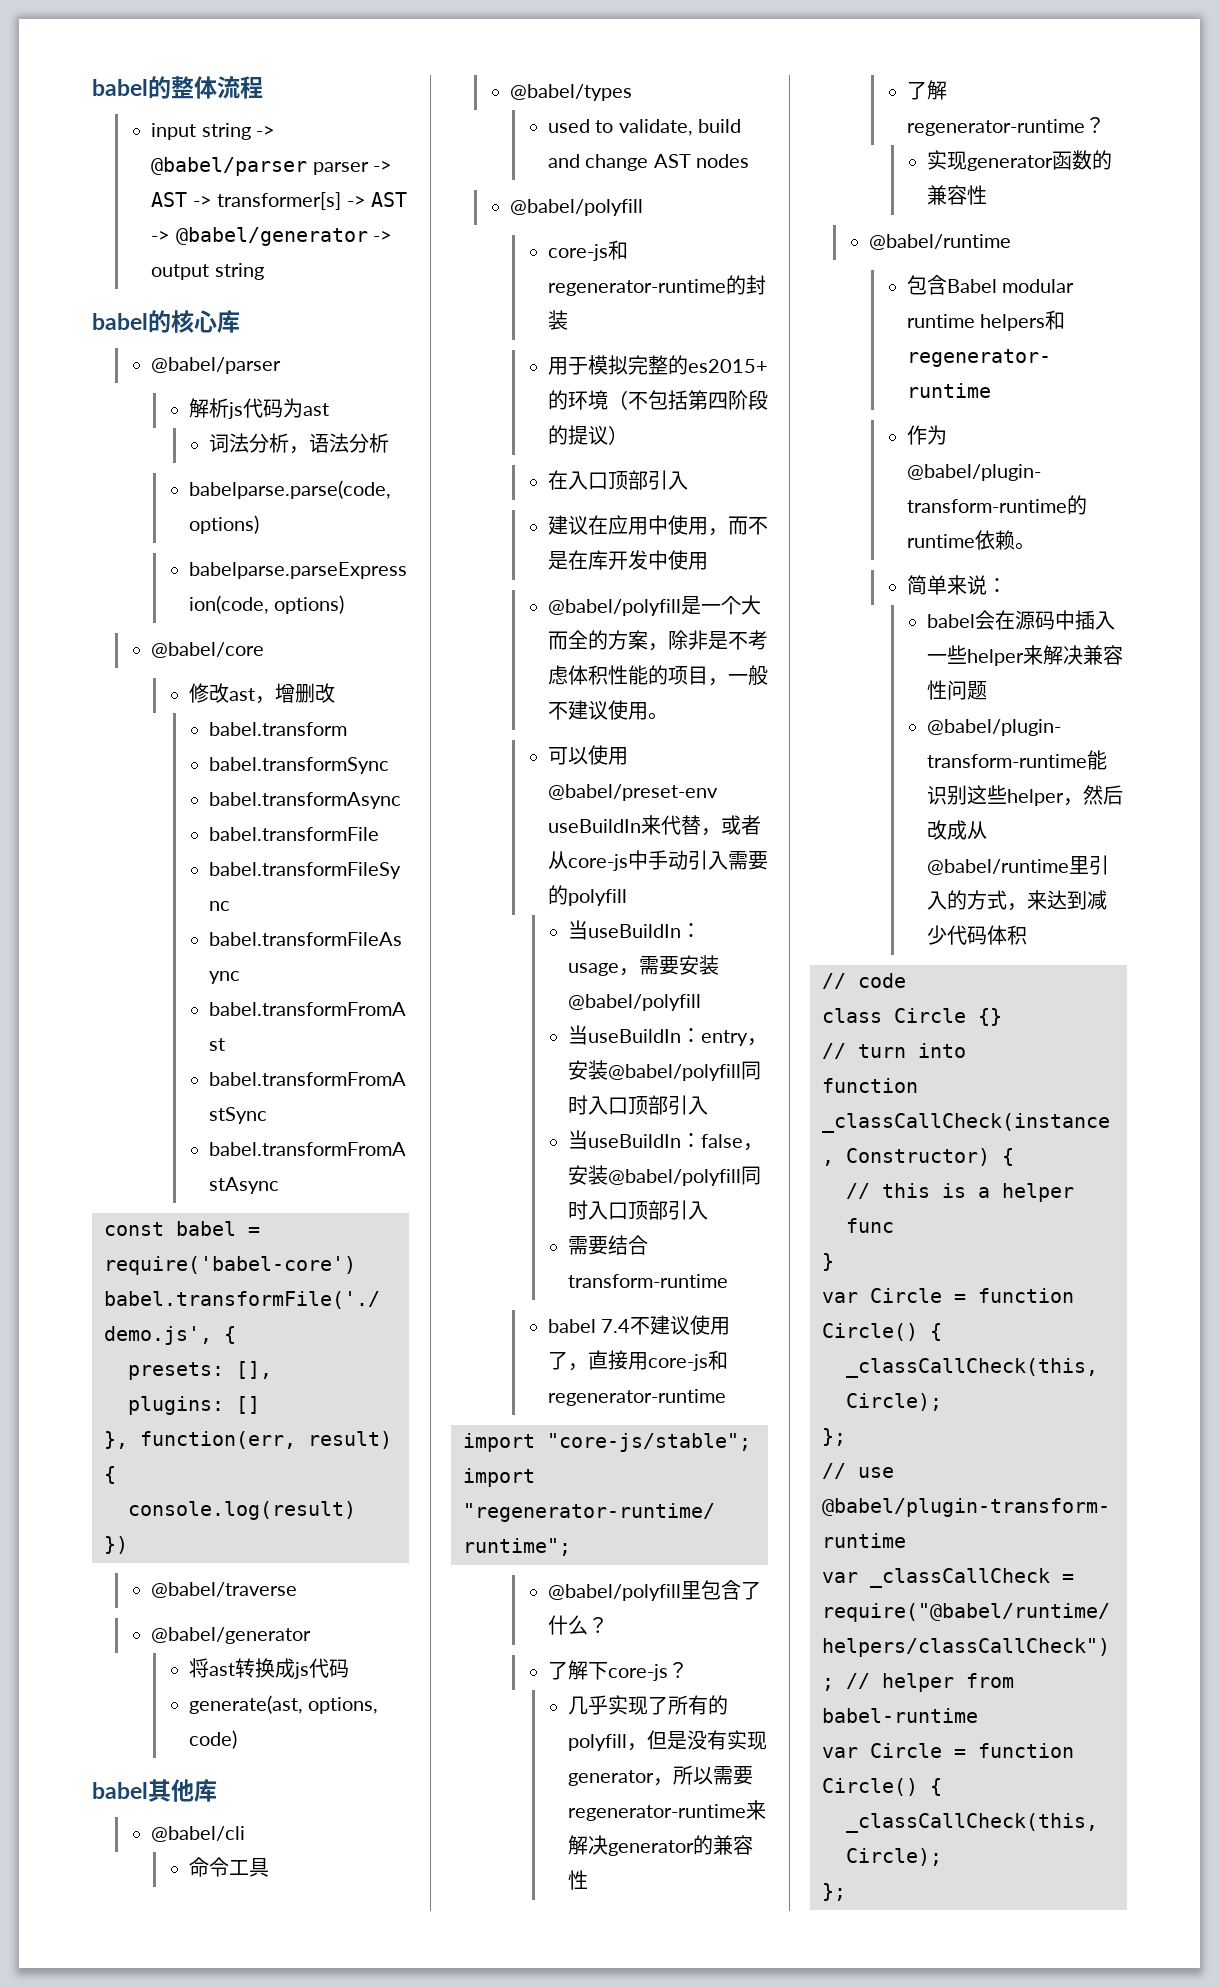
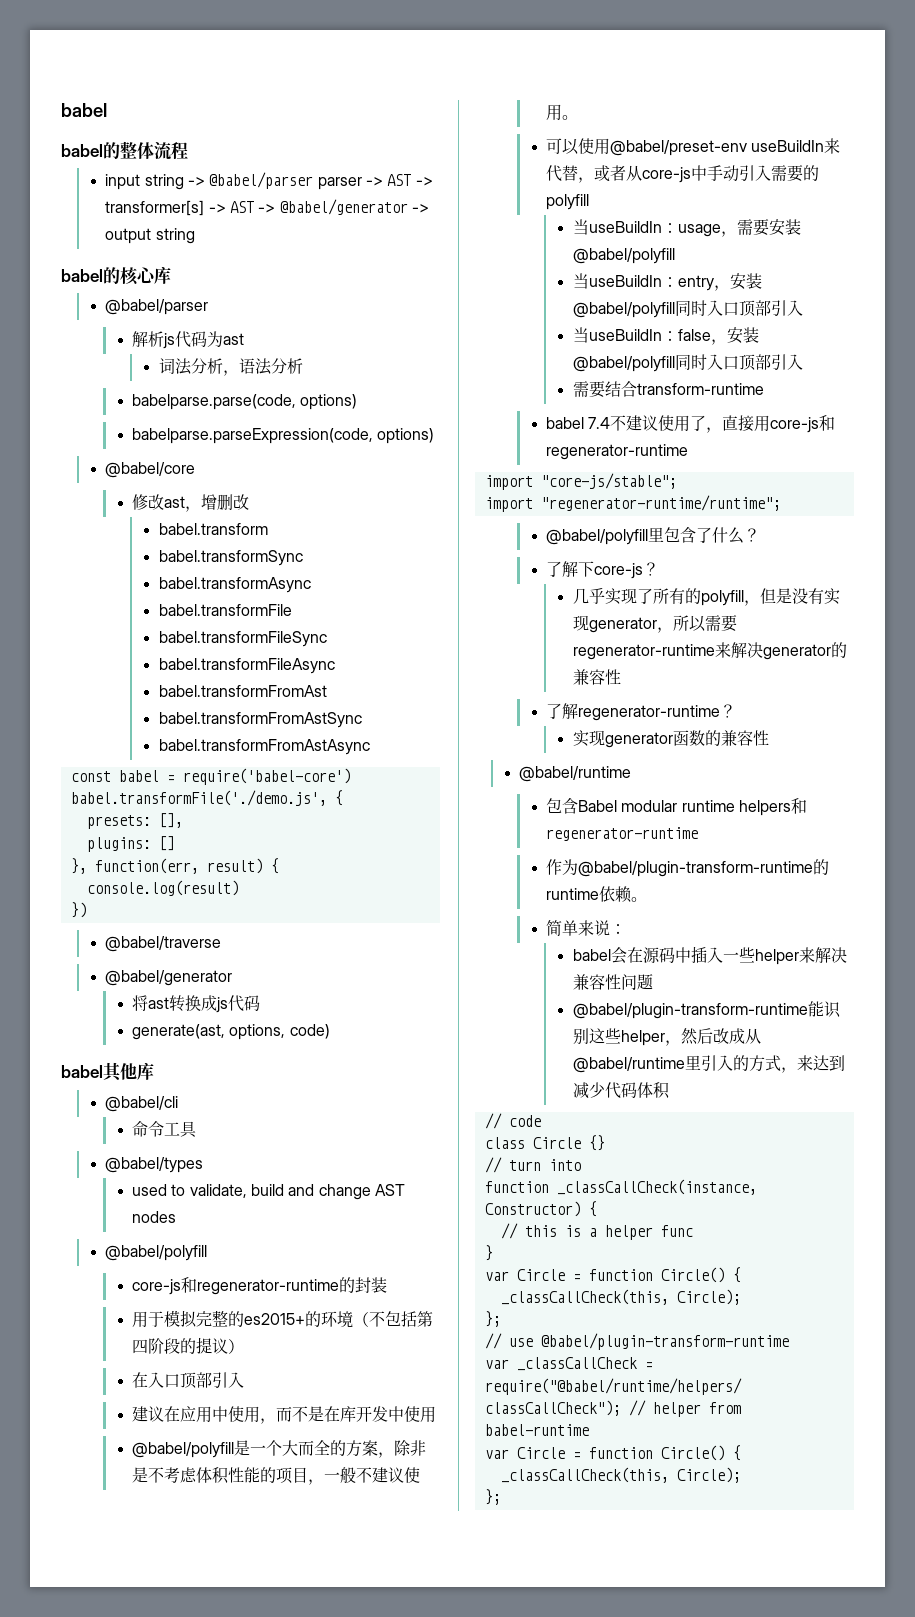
[92,79,148,96] babel -> [61,103,107,117] [61,144,103,157] babel // babel

